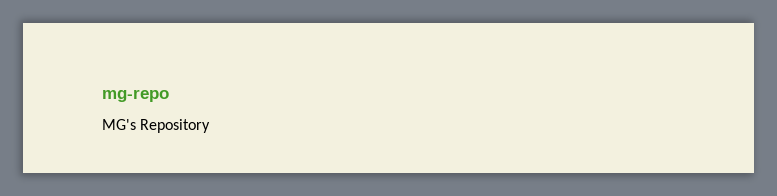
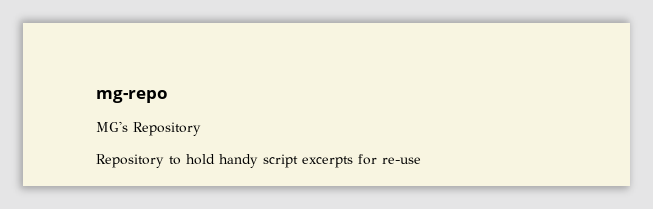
(211, 126) none -> [96,154,421,168] // Repository to hold handy script excerpts for re-use

